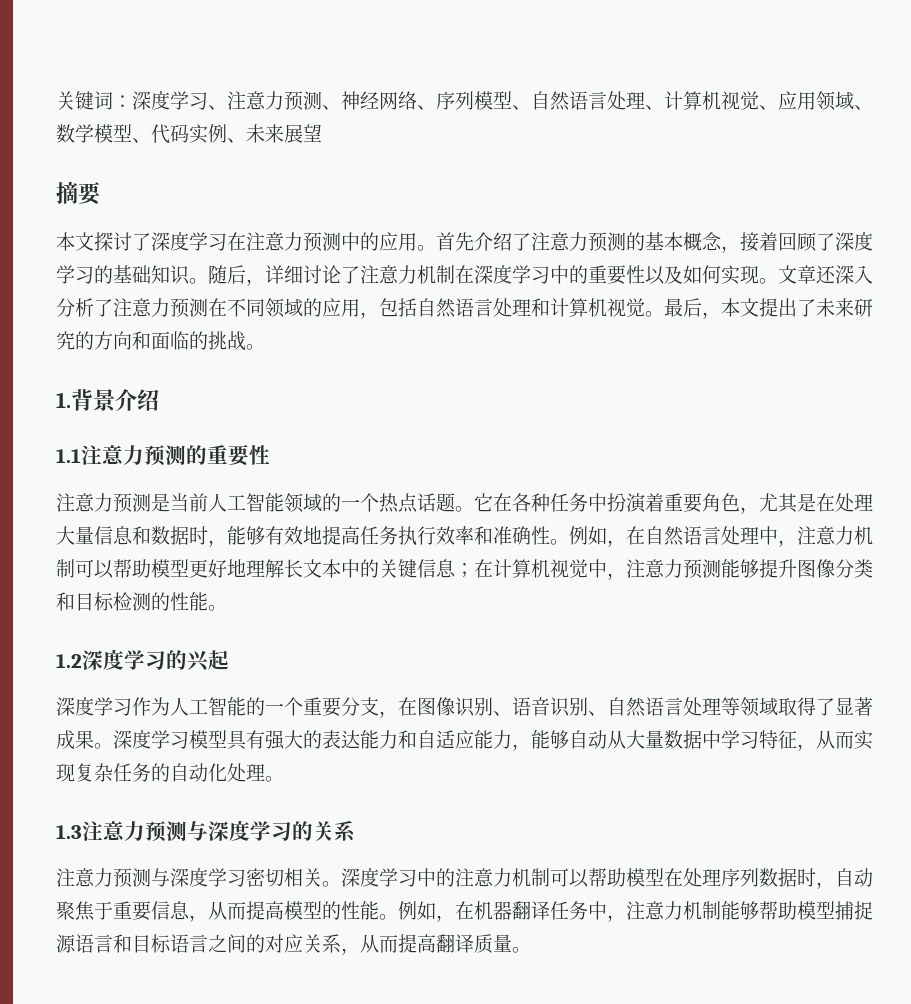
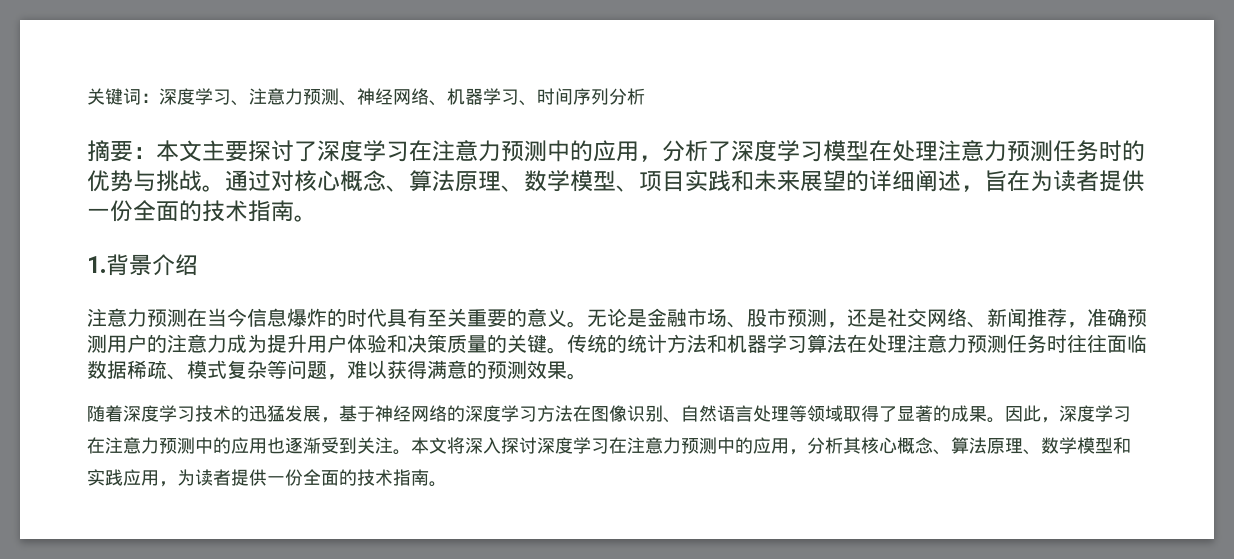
[436,91,873,111] [56,124,322,144] 序列模型、自然语言处理、计算机视觉、应用领域、数学模型、代码实例、未来展望 -> [447,88,645,106] 机器学习、时间序列分析
[56,232,94,251] // 本文 -> [133,140,248,162] ：本文主要
[417,232,873,253] [56,265,873,286] [56,298,873,319] [56,331,246,351] 。首先介绍了注意力预测的基本概念，接着回顾了深度学习的基础知识。随后，详细讨论了注意力机制在深度学习中的重要性以及如何实现。文章还深入分析了注意力预测在不同领域的应用，包括自然语言处理和计算机视觉。最后，本文提出了未来研究的方向和面临的挑战 -> [639,140,1145,162] [87,170,1145,192] [87,200,294,222] ，分析了深度学习模型在处理注意力预测任务时的优势与挑战。通过对核心概念、算法原理、数学模型、项目实践和未来展望的详细阐述，旨在为读者提供一份全面的技术指南
[56,445,270,466] [56,493,873,514] [56,526,873,547] [56,559,873,580] [56,592,227,611] [56,649,229,672] [56,697,398,718] 1.1注意力预测的重要性 // 注意力预测是当前人工智能领域的一个热点话题。它在各种任务中扮演着重要角色，尤其是在处理大量信息和数据时，能够有效地提高任务执行效率和准确性。例如，在自然语言处理中，注意力机制可以帮助模型更好地理解长文本中的关键信息；在计算机视觉中，注意力预测能够提升图像分类和目标检测的性能。 // 1.2深度学习的兴起 // 深度学习作为人工智能的一个重要分支， -> [87,308,1147,328] [87,334,1147,354] [87,360,587,380] [87,405,573,423] 注意力预测在当今信息爆炸的时代具有至关重要的意义。无论是金融市场、股市预测，还是社交网络、新闻推荐，准确预测用户的注意力成为提升用户体验和决策质量的关键。传统的统计方法和机器学习算法在处理注意力预测任务时往往面临数据稀疏、模式复杂等问题，难以获得满意的预测效果。 // 随着深度学习技术的迅猛发展，基于神经网络的深度学习方法
[512,697,607,717] 语音识别、 -> (681, 420) none
[56,730,873,751] [56,763,284,782] [56,820,355,842] [56,868,873,889] [56,901,873,922] [56,934,512,955] 成果。深度学习模型具有强大的表达能力和自适应能力，能够自动从大量数据中学习特征，从而实现复杂任务的自动化处理。 // 1.3注意力预测与深度学习的关系 // 注意力预测与深度学习密切相关。深度学习中的注意力机制可以帮助模型在处理序列数据时，自动聚焦于重要信息，从而提高模型的性能。例如，在机器翻译任务中，注意力机制能够帮助模型捕捉源语言和目标语言之间的对应关系，从而提高翻译质量 -> [933,405,1131,423] [87,437,1131,455] [87,469,429,487] 的成果。因此，深度学习在注意力预测中的应用也逐渐受到关注。本文将深入探讨深度学习在注意力预测中的应用，分析其核心概念、算法原理、数学模型和实践应用，为读者提供一份全面的技术指南

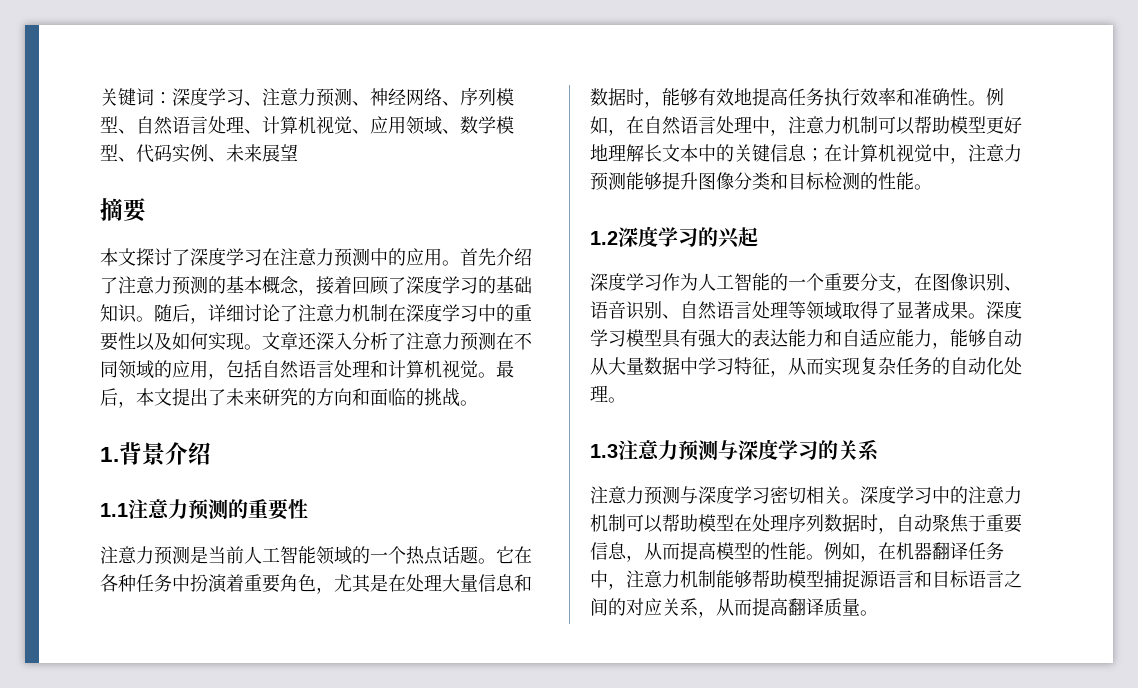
[447,88,645,106] 机器学习、时间序列分析 -> [460,88,514,106] [100,116,514,135] [100,144,298,163] 序列模型、自然语言处理、计算机视觉、应用领域、数学模型、代码实例、未来展望
[133,140,248,162] ：本文主要 -> [100,248,136,266] // 本文
[639,140,1145,162] [87,170,1145,192] [87,200,294,222] ，分析了深度学习模型在处理注意力预测任务时的优势与挑战。通过对核心概念、算法原理、数学模型、项目实践和未来展望的详细阐述，旨在为读者提供一份全面的技术指南 -> [442,248,532,266] [100,276,532,296] [100,304,532,324] [100,332,532,351] [100,360,514,380] [100,388,460,408] 。首先介绍了注意力预测的基本概念，接着回顾了深度学习的基础知识。随后，详细讨论了注意力机制在深度学习中的重要性以及如何实现。文章还深入分析了注意力预测在不同领域的应用，包括自然语言处理和计算机视觉。最后，本文提出了未来研究的方向和面临的挑战
[87,308,1147,328] [87,334,1147,354] [87,360,587,380] [87,405,573,423] 注意力预测在当今信息爆炸的时代具有至关重要的意义。无论是金融市场、股市预测，还是社交网络、新闻推荐，准确预测用户的注意力成为提升用户体验和决策质量的关键。传统的统计方法和机器学习算法在处理注意力预测任务时往往面临数据稀疏、模式复杂等问题，难以获得满意的预测效果。 // 随着深度学习技术的迅猛发展，基于神经网络的深度学习方法 -> [100,499,308,520] [100,546,532,565] [100,574,532,594] [590,88,1004,108] [590,116,1022,136] [590,144,1022,164] [590,172,932,191] [590,226,758,249] [590,273,914,293] 1.1注意力预测的重要性 // 注意力预测是当前人工智能领域的一个热点话题。它在各种任务中扮演着重要角色，尤其是在处理大量信息和数据时，能够有效地提高任务执行效率和准确性。例如，在自然语言处理中，注意力机制可以帮助模型更好地理解长文本中的关键信息；在计算机视觉中，注意力预测能够提升图像分类和目标检测的性能。 // 1.2深度学习的兴起 // 深度学习作为人工智能的一个重要分支，
(681, 420) none -> [590,301,680,320] 语音识别、
[933,405,1131,423] [87,437,1131,455] [87,469,429,487] 的成果。因此，深度学习在注意力预测中的应用也逐渐受到关注。本文将深入探讨深度学习在注意力预测中的应用，分析其核心概念、算法原理、数学模型和实践应用，为读者提供一份全面的技术指南 -> [932,301,1022,319] [590,329,1022,349] [590,357,1022,377] [590,385,626,403] [590,439,879,461] [590,486,1022,505] [590,514,1022,534] [590,542,1004,562] [590,569,1022,590] [590,598,860,618] 成果。深度学习模型具有强大的表达能力和自适应能力，能够自动从大量数据中学习特征，从而实现复杂任务的自动化处理。 // 1.3注意力预测与深度学习的关系 // 注意力预测与深度学习密切相关。深度学习中的注意力机制可以帮助模型在处理序列数据时，自动聚焦于重要信息，从而提高模型的性能。例如，在机器翻译任务中，注意力机制能够帮助模型捕捉源语言和目标语言之间的对应关系，从而提高翻译质量

